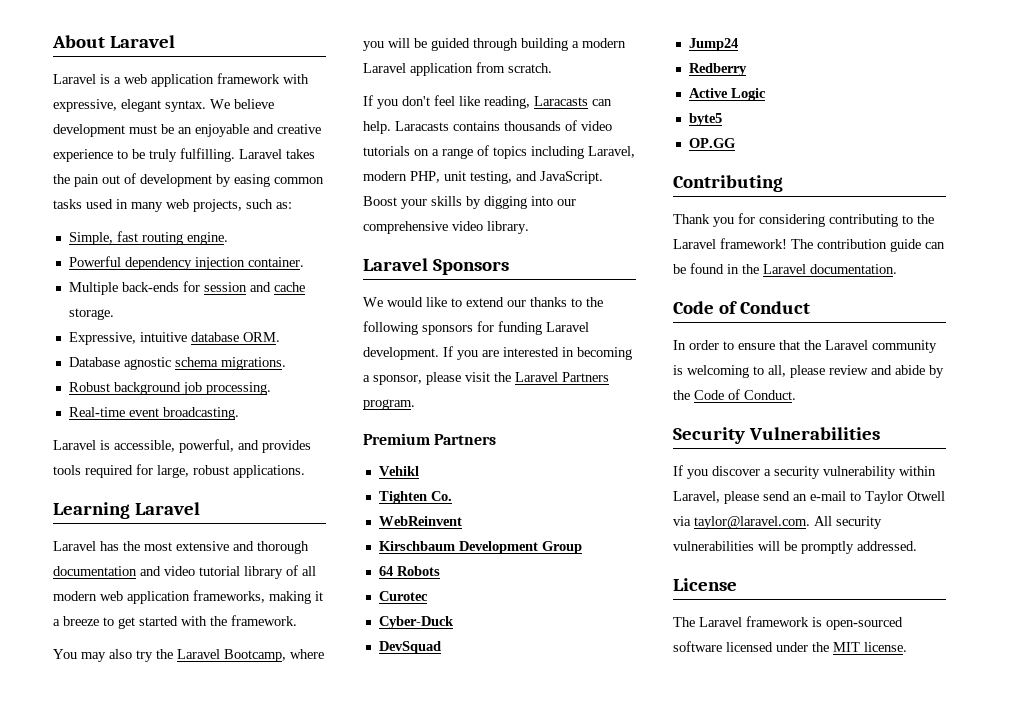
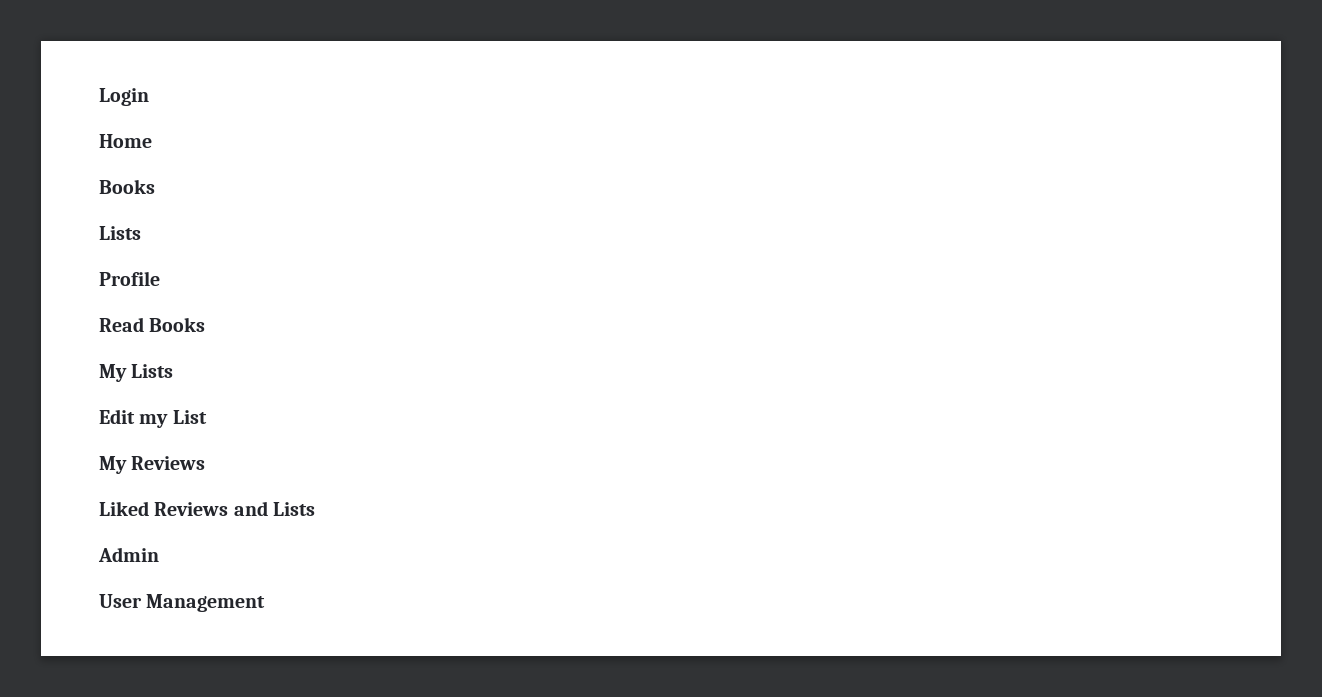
[52,35,175,48] [53,73,309,87] [53,99,274,112] [53,124,321,137] [53,148,315,162] [53,173,324,187] [53,199,292,212] [68,231,228,245] [68,256,304,270] [68,281,305,295] [68,308,114,320] [68,332,280,345] [68,357,286,370] [68,382,271,395] [68,407,239,420] [53,439,311,453] [53,464,305,478] [53,502,200,519] [53,541,309,554] [53,565,316,579] [53,590,323,604] [53,615,297,629] [53,649,324,662] [363,38,626,51] [363,62,552,76] [363,95,612,109] [363,120,612,134] [363,145,635,159] [363,171,603,184] [363,196,576,209] [363,221,529,234] [363,258,509,275] [363,297,603,307] [363,321,589,335] [363,346,632,360] [363,372,609,385] [363,399,415,410] [363,433,497,445] [378,466,419,476] [378,491,452,504] [378,516,462,526] [378,541,582,554] [378,566,440,576] [378,591,428,601] [378,616,454,629] [378,641,441,654] [688,38,738,51] [688,63,747,76] [688,88,766,101] [688,113,722,126] [688,138,735,148] [673,175,783,192] [673,213,934,227] [673,238,945,252] [673,263,897,274] [673,301,810,314] [673,340,937,353] [673,365,944,378] [673,389,796,400] [673,427,880,444] [673,465,936,479] [673,491,945,504] [673,516,882,529] [673,541,917,554] [673,578,737,591] [673,616,903,630] [673,641,907,652] About Laravel // Laravel is a web application framework with expressive, elegant syntax. We believe development must be an enjoyable and creative experience to be truly fulfilling. Laravel takes the pain out of development by easing common tasks used in many web projects, such as: // Simple, fast routing engine. // Powerful dependency injection container. // Multiple back-ends for session and cache storage. // Expressive, intuitive database ORM. // Database agnostic schema migrations. // Robust background job processing. // Real-time event broadcasting. // Laravel is accessible, powerful, and provides tools required for large, robust applications. // Learning Laravel // Laravel has the most extensive and thorough documentation and video tutorial library of all modern web application frameworks, making it a breeze to get started with the framework. // You may also try the Laravel Bootcamp, where you will be guided through building a modern Laravel application from scratch. // If you don't feel like reading, Laracasts can help. Laracasts contains thousands of video tutorials on a range of topics including Laravel, modern PHP, unit testing, and JavaScript. Boost your skills by digging into our comprehensive video library. // Laravel Sponsors // We would like to extend our thanks to the following sponsors for funding Laravel development. If you are interested in becoming a sponsor, please visit the Laravel Partners program. // Premium Partners // Vehikl // Tighten Co. // WebReinvent // Kirschbaum Development Group // 64 Robots // Curotec // Cyber-Duck // DevSquad // Jump24 // Redberry // Active Logic // byte5 // OP.GG // Contributing // Thank you for considering contributing to the Laravel framework! The contribution guide can be found in the Laravel documentation. // Code of Conduct // In order to ensure that the Laravel community is welcoming to all, please review and abide by the Code of Conduct. // Security Vulnerabilities // If you discover a security vulnerability within Laravel, please send an e-mail to Taylor Otwell via taylor@laravel.com. All security vulnerabilities will be promptly addressed. // License // The Laravel framework is open-sourced software licensed under the MIT license. -> [99,88,149,106] [99,134,152,148] [99,179,155,194] [99,226,141,240] [99,271,160,286] [99,317,206,332] [99,364,174,382] [99,409,207,428] [99,456,206,474] [99,501,316,516] [98,547,159,562] [99,594,266,612] Login // Home // Books // Lists // Profile // Read Books // My Lists // Edit my List // My Reviews // Liked Reviews and Lists // Admin // User Management

